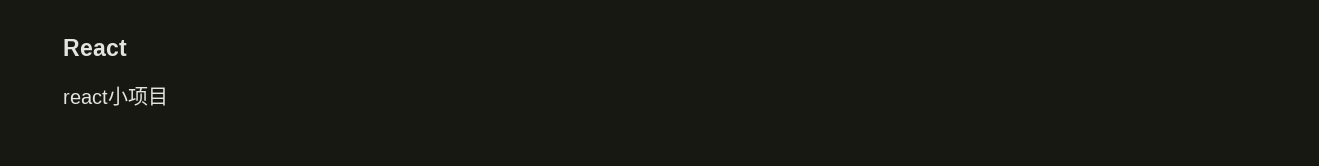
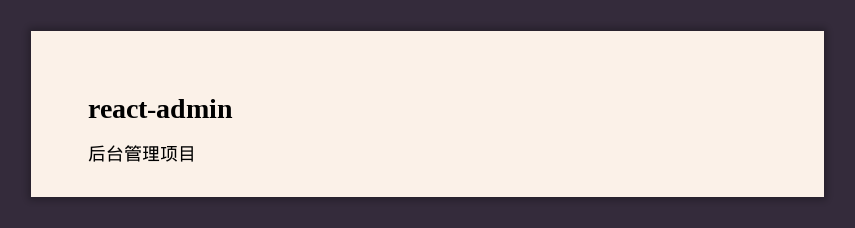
[63,39,127,56] [63,86,128,106] React // react小 -> [88,99,233,118] [88,145,160,162] react-admin // 后台管理

